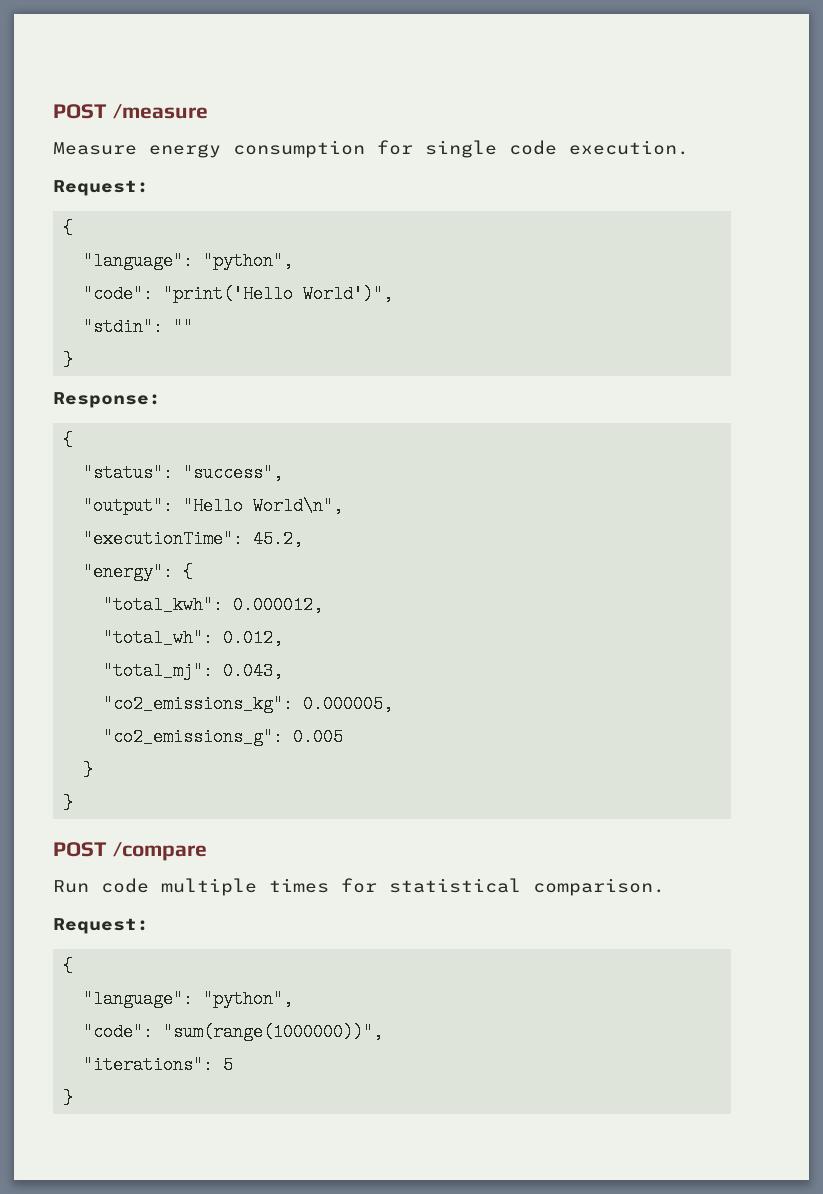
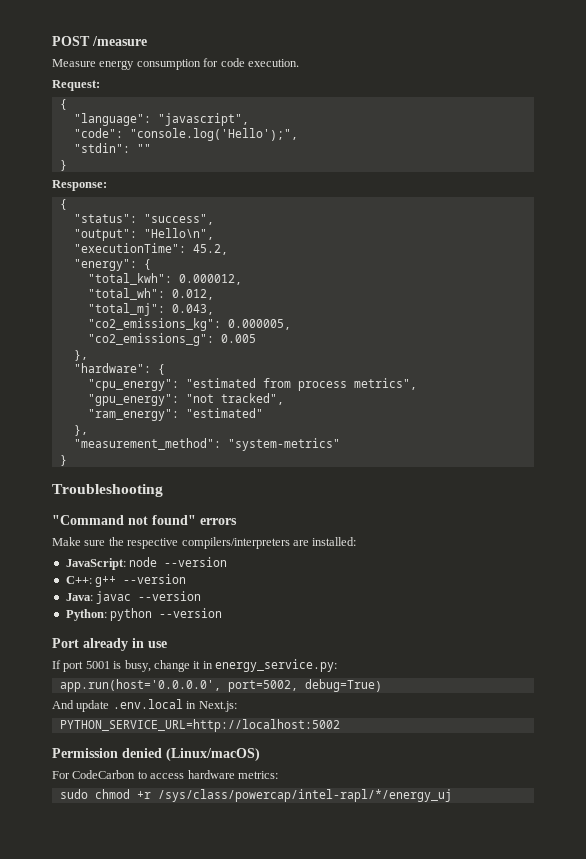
[425,140,497,158] single -> (219, 62) none
[203,252,294,270] [83,285,394,303] "python", // "code": "print('Hello World')", -> [157,113,249,126] [73,128,298,141] "javascript", // "code": "console.log('Hello');",
[183,497,344,515] "Hello World\n", -> [143,228,214,240] "Hello\n",
[83,761,94,779] [63,794,74,812] [53,842,207,861] [53,878,665,896] [53,918,149,934] [63,957,74,975] [83,990,294,1008] [83,1023,384,1041] [83,1056,234,1074] [63,1089,74,1107] } // } // POST /compare // Run code multiple times for statistical comparison. // Request: // { // "language": "python", // "code": "sum(range(1000000))", // "iterations": 5 // } -> [73,350,88,361] [73,363,165,375] [87,378,417,391] [87,393,284,406] [87,408,263,421] [73,425,88,436] [73,438,340,451] [59,455,67,466] [52,484,163,497] [52,515,237,525] [52,537,357,549] [65,557,228,570] [65,574,187,587] [65,591,202,604] [65,608,223,621] [52,638,167,651] [52,659,337,672] [59,679,382,692] [52,699,237,712] [59,719,340,732] [52,748,260,761] [52,770,278,779] [59,789,452,802] }, // "hardware": { // "cpu_energy": "estimated from process metrics", // "gpu_energy": "not tracked", // "ram_energy": "estimated" // }, // "measurement_method": "system-metrics" // } // Troubleshooting // "Command not found" errors // Make sure the respective compilers/interpreters are installed: // JavaScript: node --version // C++: g++ --version // Java: javac --version // Python: python --version // Port already in use // If port 5001 is busy, change it in energy_service.py: // app.run(host='0.0.0.0', port=5002, debug=True) // And update .env.local in Next.js: // PYTHON_SERVICE_URL=http://localhost:5002 // Permission denied (Linux/macOS) // For CodeCarbon to access hardware metrics: // sudo chmod +r /sys/class/powercap/intel-rapl/*/energy_uj

